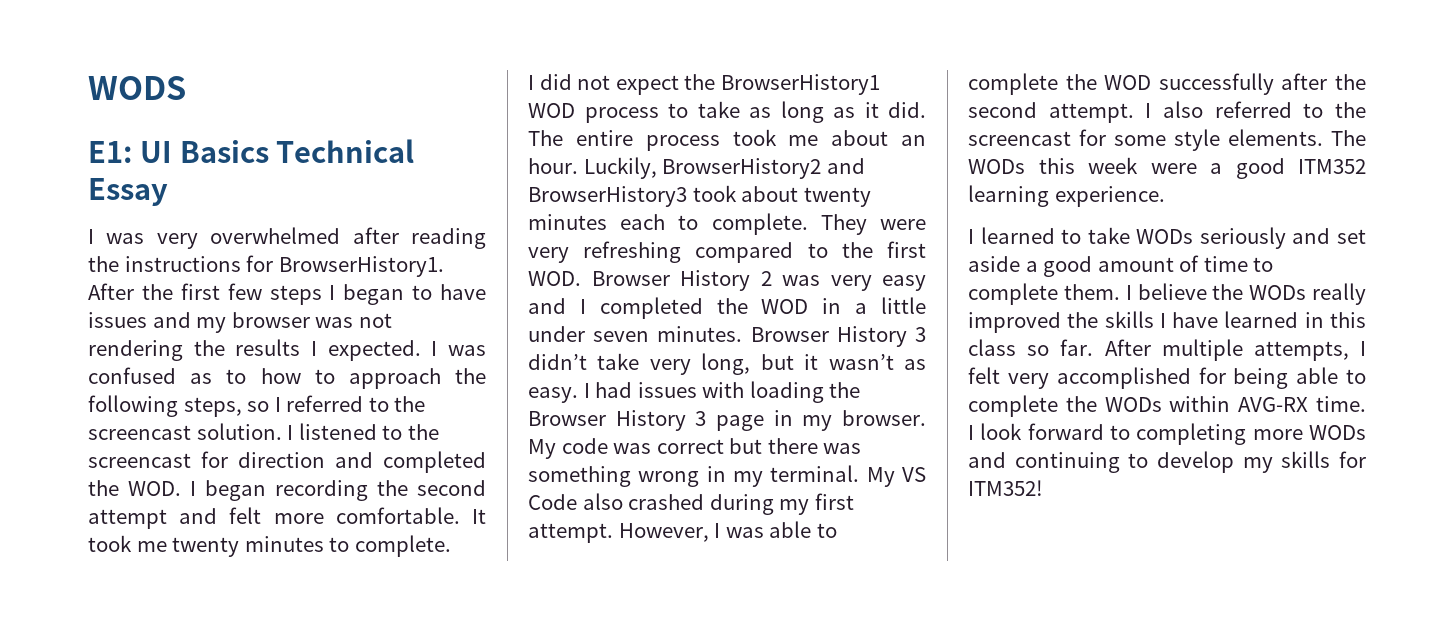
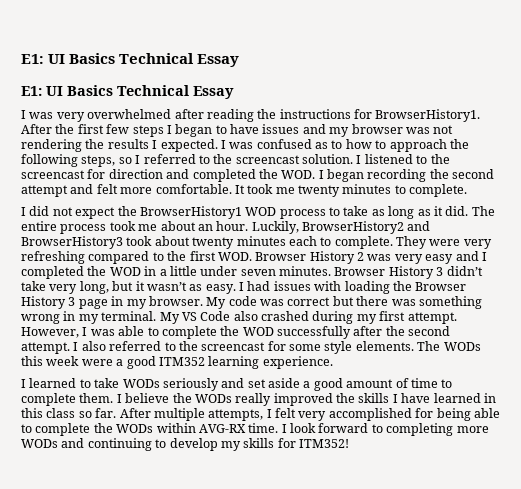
[88,76,186,100] WODS -> [21,53,240,67] E1: UI Basics Technical Essay

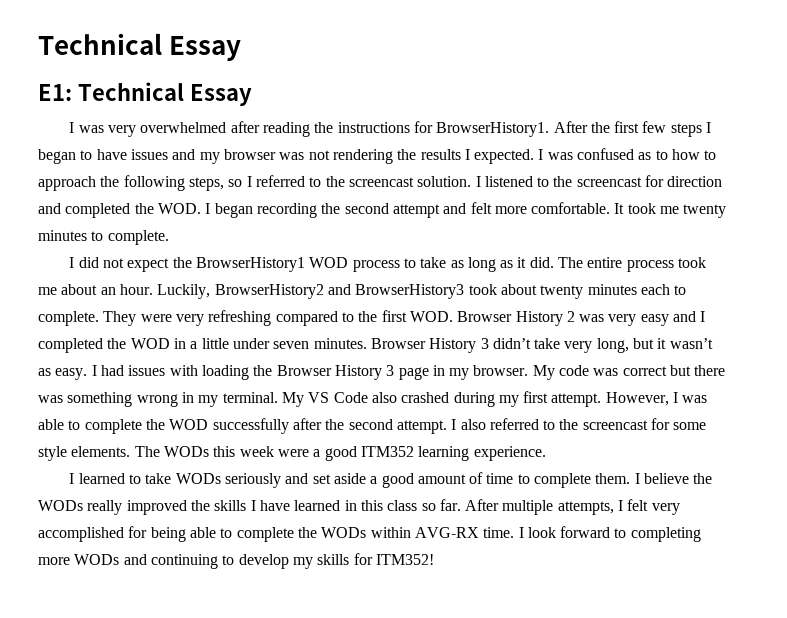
[21,53,116,64] E1: UI Basics -> (38, 44) none
[46,85,113,96] UI Basics -> (72, 92) none

